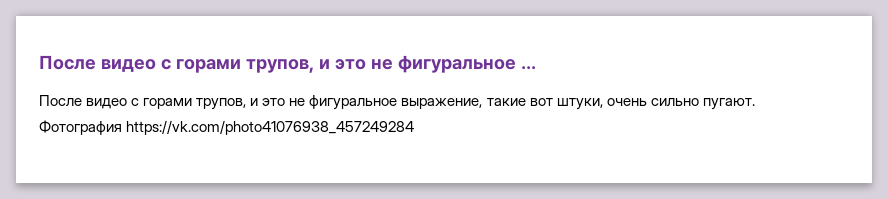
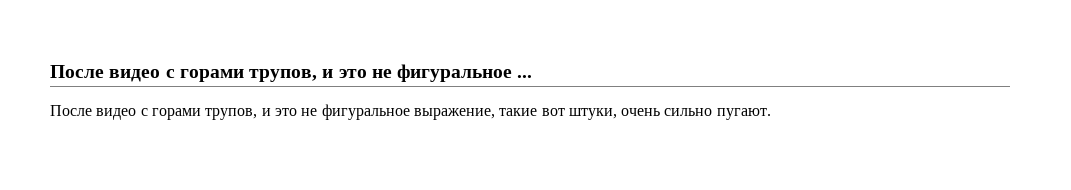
[39,120,415,135] Фотография https://vk.com/photo41076938_457249284 -> (771, 114) none

